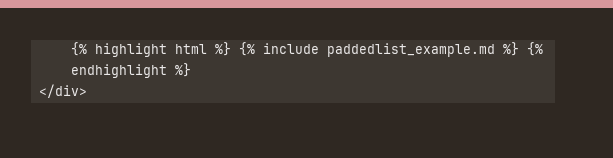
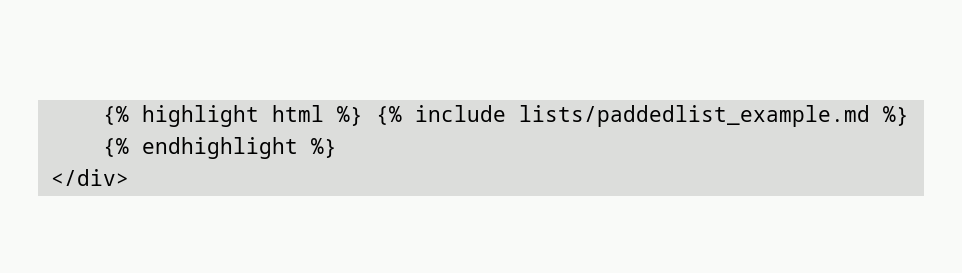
[327,43,496,57] paddedlist_example.md -> [519,105,871,127] lists/paddedlist_example.md

